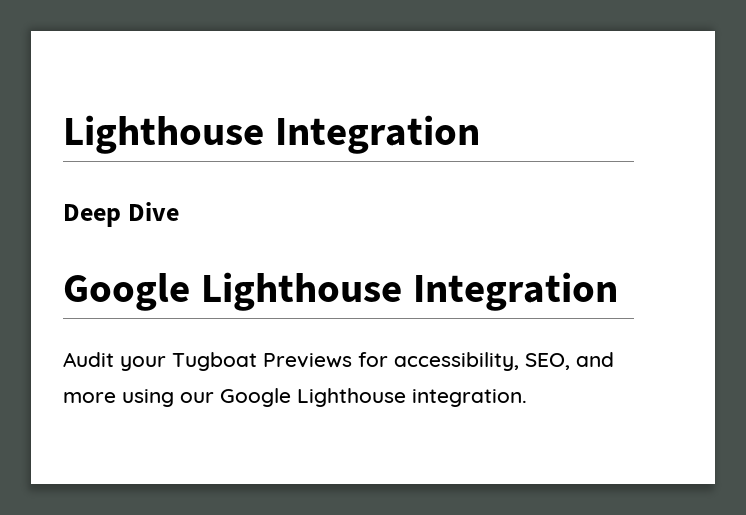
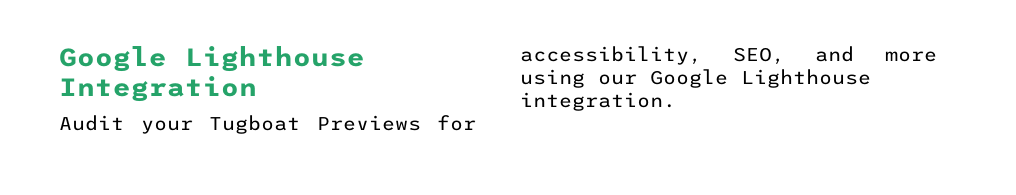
[63,115,481,154] [63,202,180,227] Lighthouse Integration // Deep Dive // -> (59, 59) none

